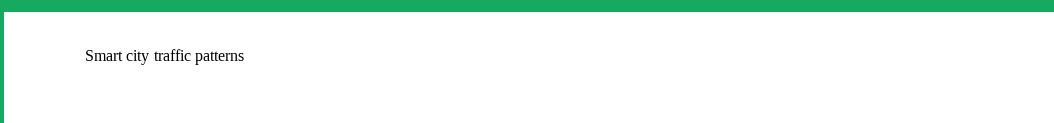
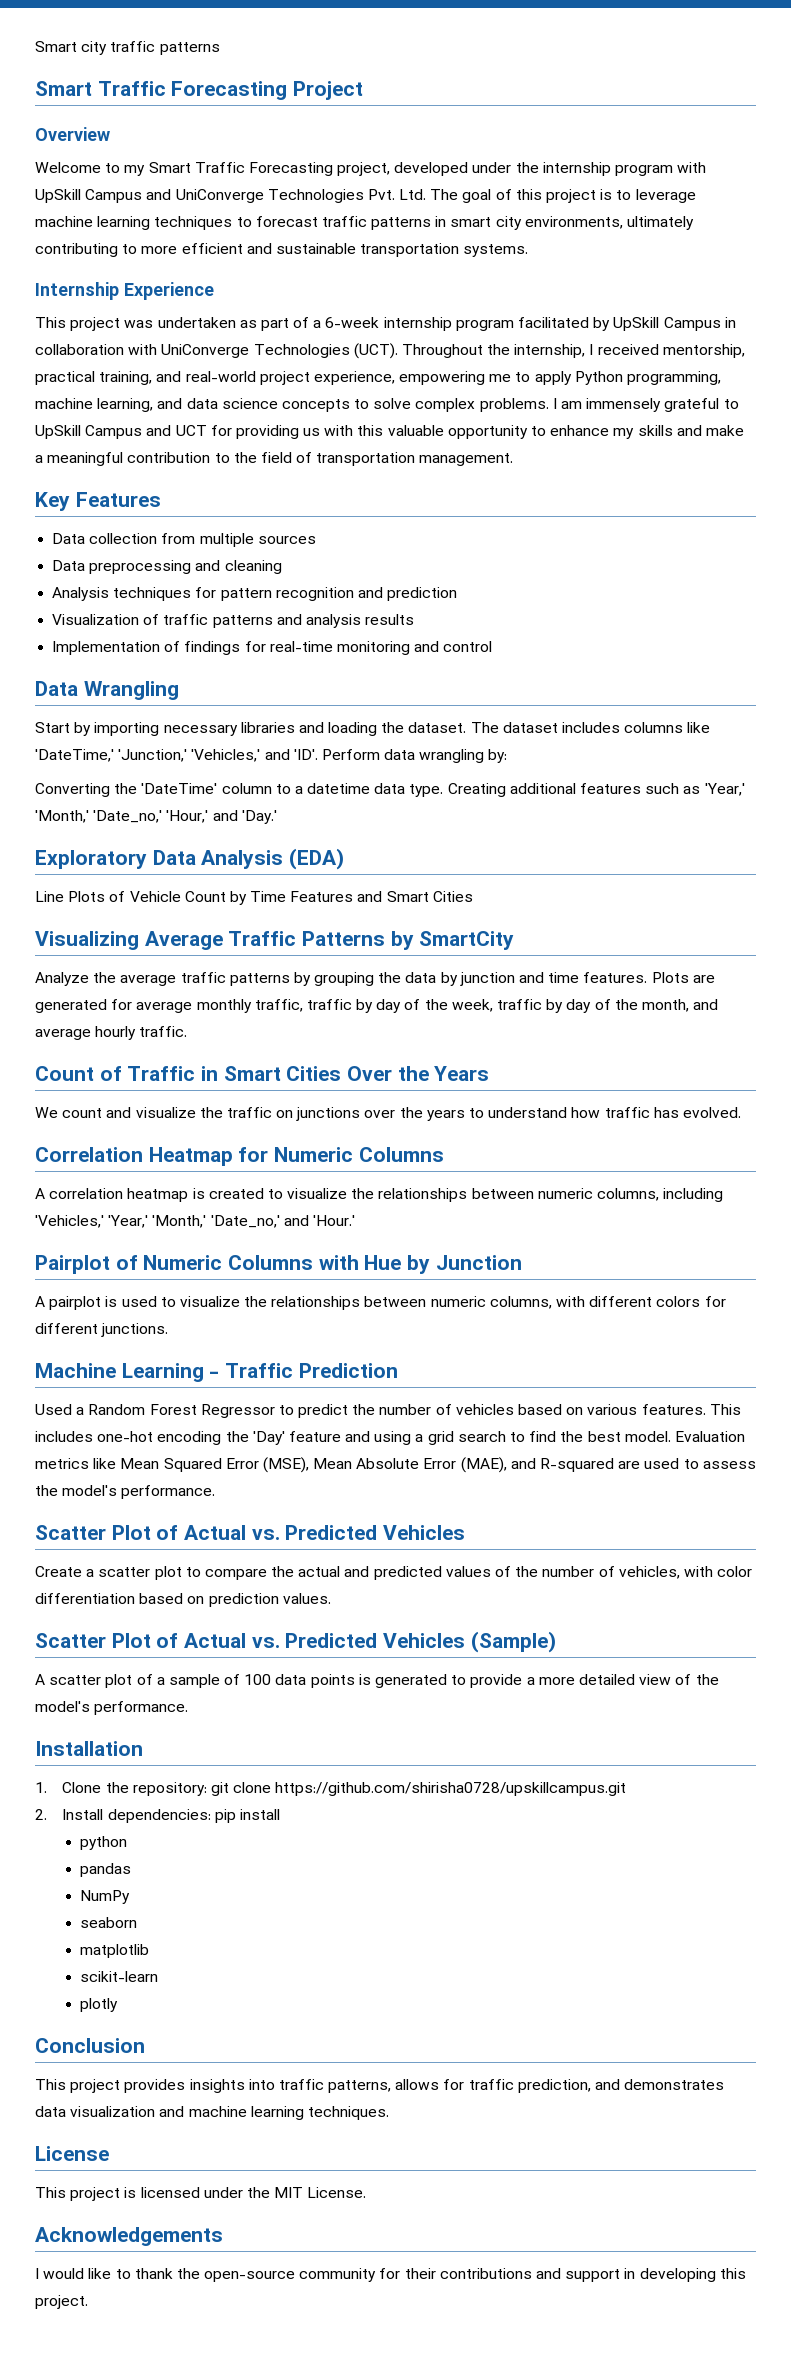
(244, 58) none -> [35,81,364,100] [35,127,110,141] [35,162,707,176] [35,189,696,203] [35,216,695,230] [35,243,529,257] [35,282,214,300] [35,317,736,331] [35,343,745,359] [35,371,722,385] [35,398,739,412] [35,425,744,439] [35,452,514,466] [35,492,161,511] [52,533,316,547] [52,560,282,574] [52,587,458,601] [52,614,415,628] [52,641,493,655] [35,681,179,700] [35,722,711,736] [35,749,508,763] [35,783,745,797] [35,810,277,824] [35,848,345,870] [35,891,473,905] [35,931,515,950] [35,972,715,986] [35,999,719,1013] [35,1026,188,1040] [35,1066,490,1081] [35,1107,741,1121] [35,1147,444,1166] [35,1188,724,1202] [35,1215,355,1228] [35,1255,522,1274] [35,1296,726,1310] [35,1323,169,1337] [35,1363,398,1382] [35,1404,741,1418] [35,1431,745,1445] [35,1457,756,1473] [35,1485,216,1499] [35,1525,466,1540] [35,1566,753,1580] [35,1593,331,1607] [35,1631,556,1653] [35,1674,719,1688] [35,1701,189,1715] [35,1741,143,1756] [35,1782,627,1796] [35,1809,281,1823] [79,1836,127,1850] [79,1863,131,1877] [79,1890,130,1904] [79,1917,137,1928] [79,1944,149,1958] [79,1971,158,1982] [79,1998,118,2012] [35,2038,145,2053] [35,2079,725,2093] [35,2106,389,2120] [35,2146,109,2161] [35,2187,367,2201] [35,2227,223,2246] [35,2268,746,2282] [35,2295,88,2309] // Smart Traffic Forecasting Project // Overview // Welcome to my Smart Traffic Forecasting project, developed under the internship program with UpSkill Campus and UniConverge Technologies Pvt. Ltd. The goal of this project is to leverage machine learning techniques to forecast traffic patterns in smart city environments, ultimately contributing to more efficient and sustainable transportation systems. // Internship Experience // This project was undertaken as part of a 6-week internship program facilitated by UpSkill Campus in collaboration with UniConverge Technologies (UCT). Throughout the internship, I received mentorship, practical training, and real-world project experience, empowering me to apply Python programming, machine learning, and data science concepts to solve complex problems. I am immensely grateful to UpSkill Campus and UCT for providing us with this valuable opportunity to enhance my skills and make a meaningful contribution to the field of transportation management. // Key Features // Data collection from multiple sources // Data preprocessing and cleaning // Analysis techniques for pattern recognition and prediction // Visualization of traffic patterns and analysis results // Implementation of findings for real-time monitoring and control // Data Wrangling // Start by importing necessary libraries and loading the dataset. The dataset includes columns like 'DateTime,' 'Junction,' 'Vehicles,' and 'ID'. Perform data wrangling by: // Converting the 'DateTime' column to a datetime data type. Creating additional features such as 'Year,' 'Month,' 'Date_no,' 'Hour,' and 'Day.' // Exploratory Data Analysis (EDA) // Line Plots of Vehicle Count by Time Features and Smart Cities // Visualizing Average Traffic Patterns by SmartCity // Analyze the average traffic patterns by grouping the data by junction and time features. Plots are generated for average monthly traffic, traffic by day of the week, traffic by day of the month, and average hourly traffic. // Count of Traffic in Smart Cities Over the Years // We count and visualize the traffic on junctions over the years to understand how traffic has evolved. // Correlation Heatmap for Numeric Columns // A correlation heatmap is created to visualize the relationships between numeric columns, including 'Vehicles,' 'Year,' 'Month,' 'Date_no,' and 'Hour.' // Pairplot of Numeric Columns with Hue by Junction // A pairplot is used to visualize the relationships between numeric columns, with different colors for different junctions. // Machine Learning - Traffic Prediction // Used a Random Forest Regressor to predict the number of vehicles based on various features. This includes one-hot encoding the 'Day' feature and using a grid search to find the best model. Evaluation metrics like Mean Squared Error (MSE), Mean Absolute Error (MAE), and R-squared are used to assess the model's performance. // Scatter Plot of Actual vs. Predicted Vehicles // Create a scatter plot to compare the actual and predicted values of the number of vehicles, with color differentiation based on prediction values. // Scatter Plot of Actual vs. Predicted Vehicles (Sample) // A scatter plot of a sample of 100 data points is generated to provide a more detailed view of the model's performance. // Installation // 1. Clone the repository: git clone https://github.com/shirisha0728/upskillcampus.git // 2. Install dependencies: pip install // python // pandas // NumPy // seaborn // matplotlib // scikit-learn // plotly // Conclusion // This project provides insights into traffic patterns, allows for traffic prediction, and demonstrates data visualization and machine learning techniques. // License // This project is licensed under the MIT License. // Acknowledgements // I would like to thank the open-source community for their contributions and support in developing this project.

